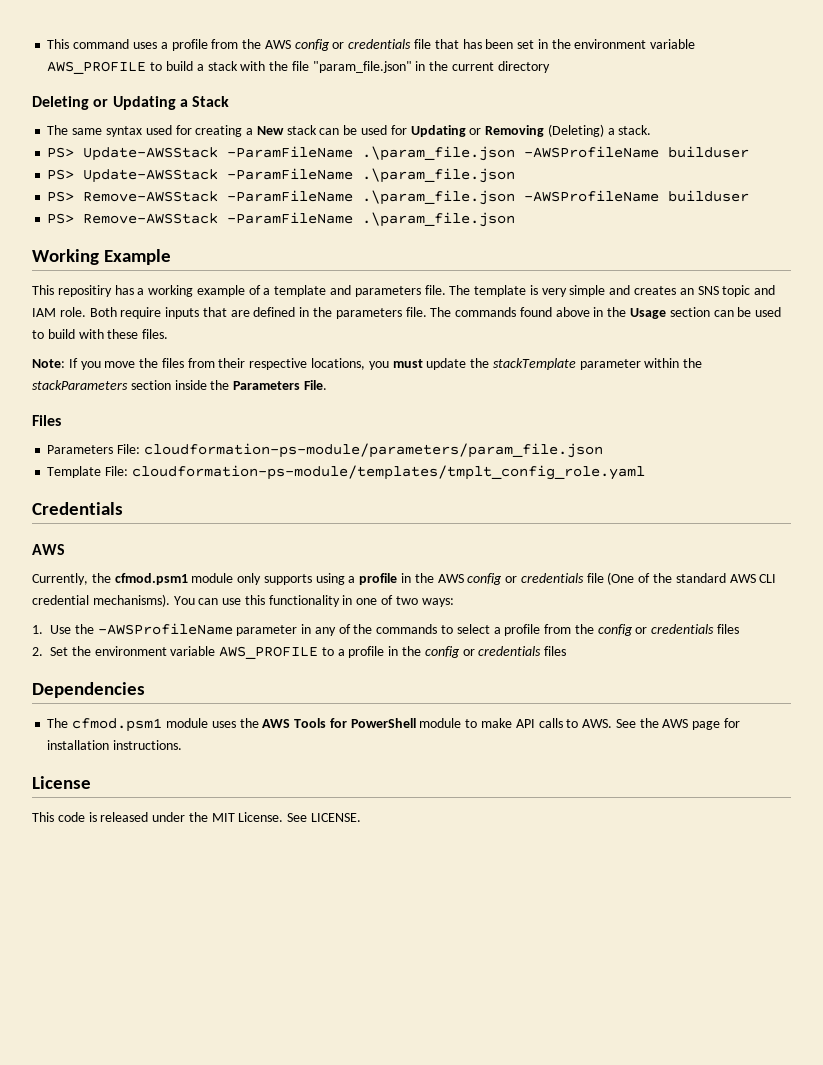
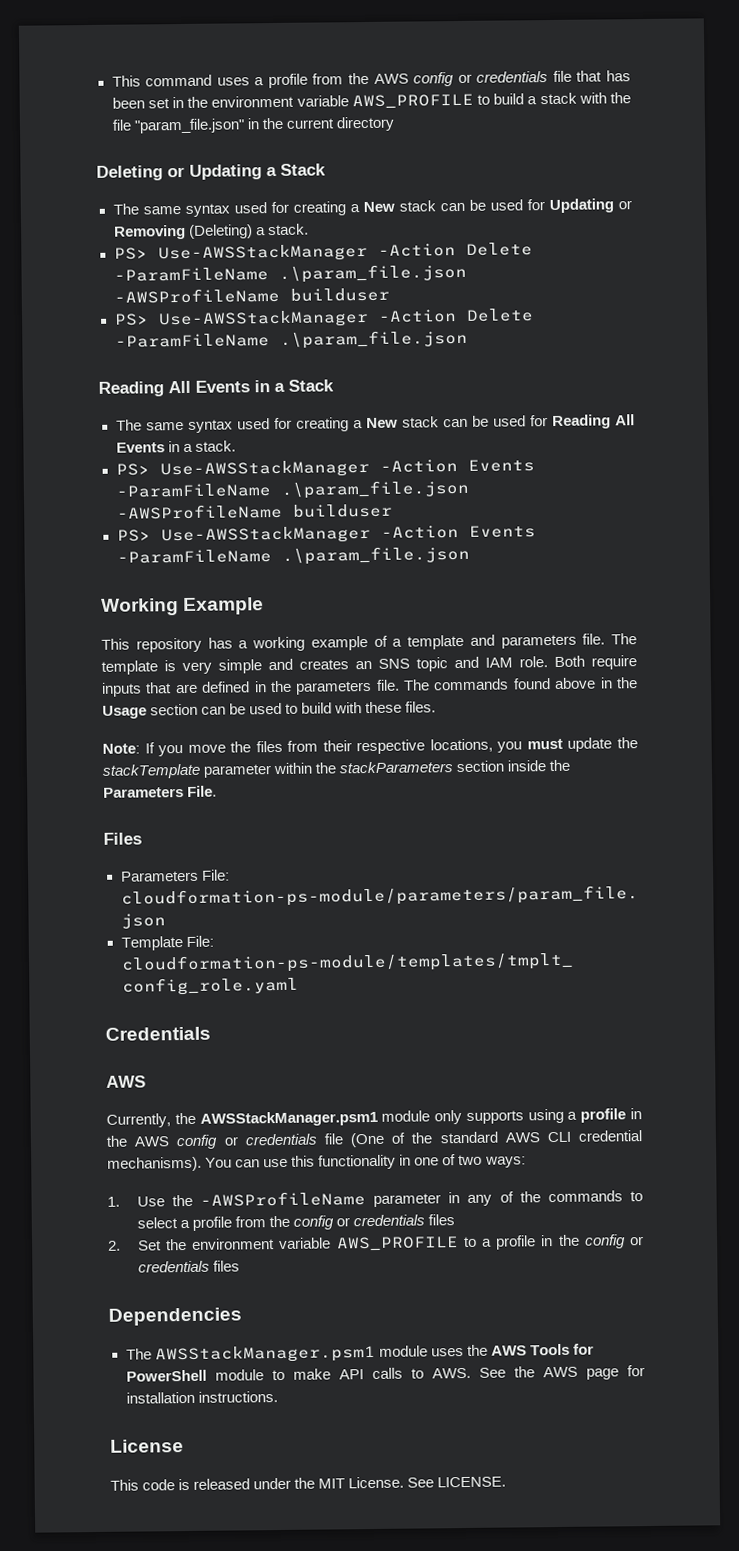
[83,146,750,161] [47,168,516,183] [47,190,750,205] [47,213,219,224] Update-AWSStack -ParamFileName .\param_file.json -AWSProfileName builduser // PS> Update-AWSStack -ParamFileName .\param_file.json // PS> Remove-AWSStack -ParamFileName .\param_file.json -AWSProfileName builduser // PS> Remove-AWSStack -> [157,242,533,263] [113,263,467,283] [113,287,390,304] [113,308,534,329] [114,329,468,349] [98,379,334,397] [115,414,635,433] [115,440,236,453] [115,459,535,479] [115,479,469,499] [116,503,393,520] [116,525,536,545] Use-AWSStackManager -Action Delete -ParamFileName .\param_file.json -AWSProfileName builduser // PS> Use-AWSStackManager -Action Delete -ParamFileName .\param_file.json // Reading All Events in a Stack // The same syntax used for creating a New stack can be used for Reading All Events in a stack. // PS> Use-AWSStackManager -Action Events -ParamFileName .\param_file.json -AWSProfileName builduser // PS> Use-AWSStackManager -Action Events
[57,285,112,297] repositiry -> [135,637,202,653] repository
[114,573,188,585] cfmod.psm1 -> [199,1110,378,1127] AWSStackManager.psm1
[72,718,163,732] cfmod.psm1 -> [154,1344,376,1364] AWSStackManager.psm1

